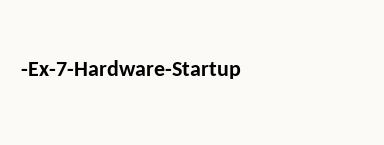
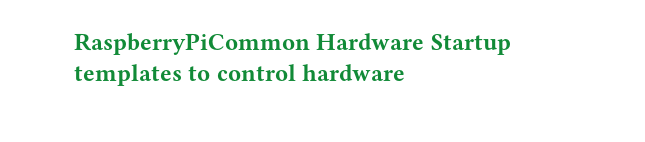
[21,60,241,79] -Ex-7-Hardware-Startup -> [74,33,511,55] [74,64,406,86] RaspberryPiCommon Hardware Startup templates to control hardware

